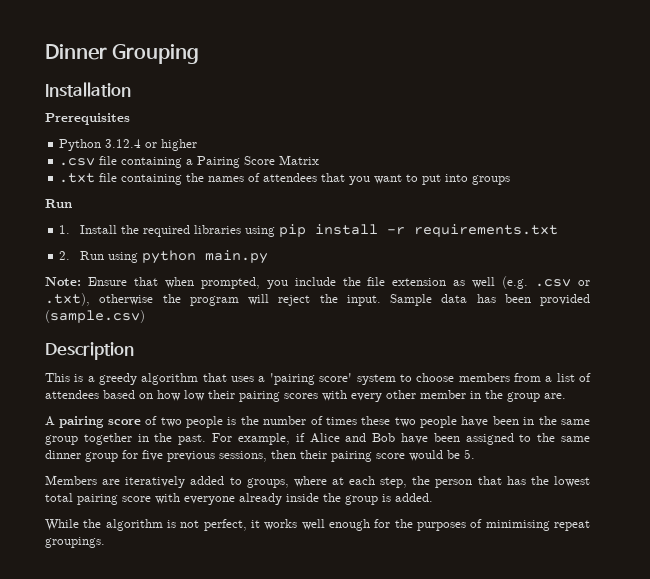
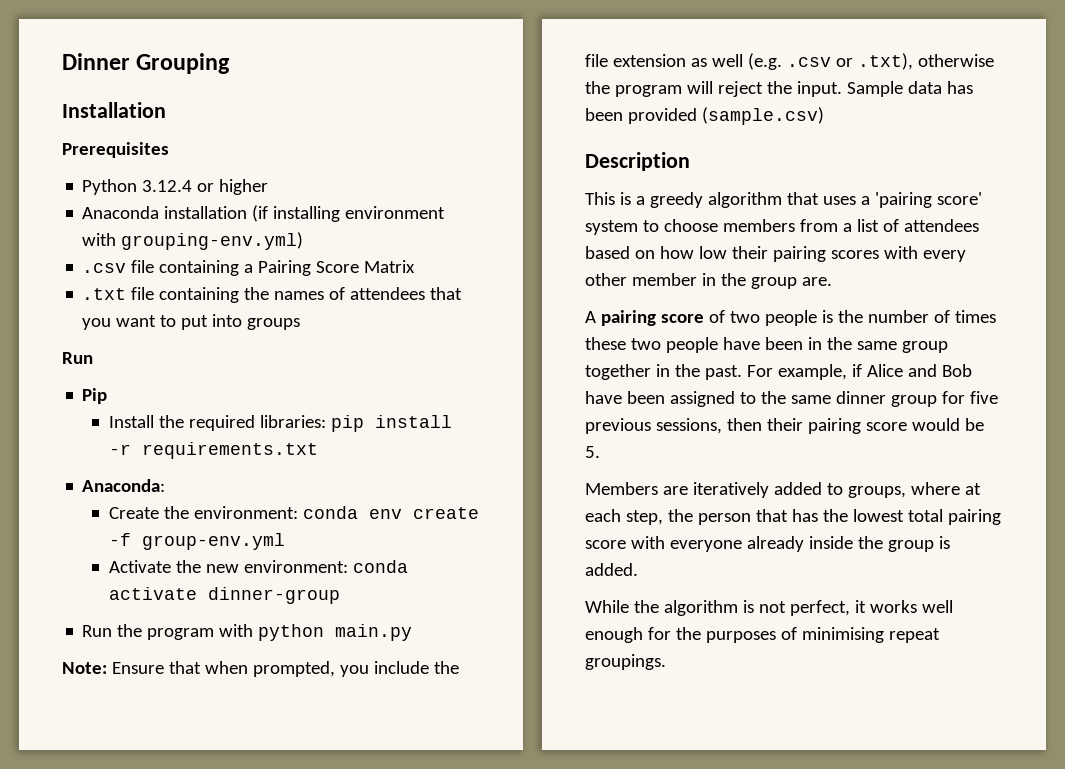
(198, 145) none -> [82,205,446,222] [82,232,304,250] // Anaconda installation (if installing environment with grouping-env.yml)
[59,225,71,234] 1. -> [82,388,108,404] Pip //
[193,225,275,237] libraries using -> [259,415,326,428] libraries:
[59,251,138,263] 2. Run using -> [82,479,166,492] [108,506,479,519] [108,533,285,550] [108,560,408,573] [108,587,340,604] [82,624,254,640] Anaconda: // Create the environment: conda env create -f group-env.yml // Activate the new environment: conda activate dinner-group // Run the program with

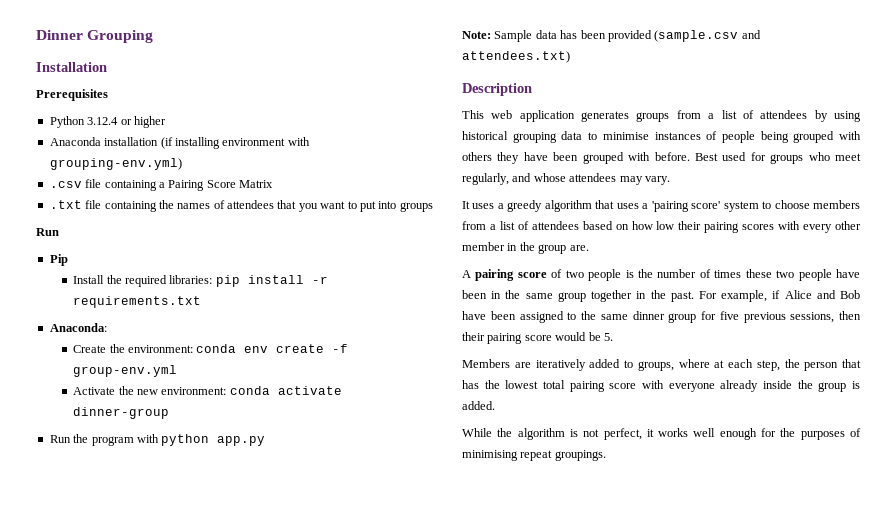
[335,624,413,641] main.py -> [217,436,266,446] app.py
[111,661,459,677] [585,53,994,70] [585,81,842,97] Ensure that when prompted, you include the file extension as well (e.g. .csv or .txt), otherwise the program will reject the input. -> (491, 35) none
[701,107,824,125] (sample.csv) -> [654,30,761,42] [462,51,570,63] (sample.csv and attendees.txt)
[619,192,631,205] is -> [491,110,861,122] [462,131,861,143] [462,152,861,164] [462,173,670,185] [462,201,495,209] web application generates groups from a list of attendees by using historical grouping data to minimise instances of people being grouped with others they have been grouped with before. Best used for groups who meet regularly, and whose attendees may vary. // It uses

